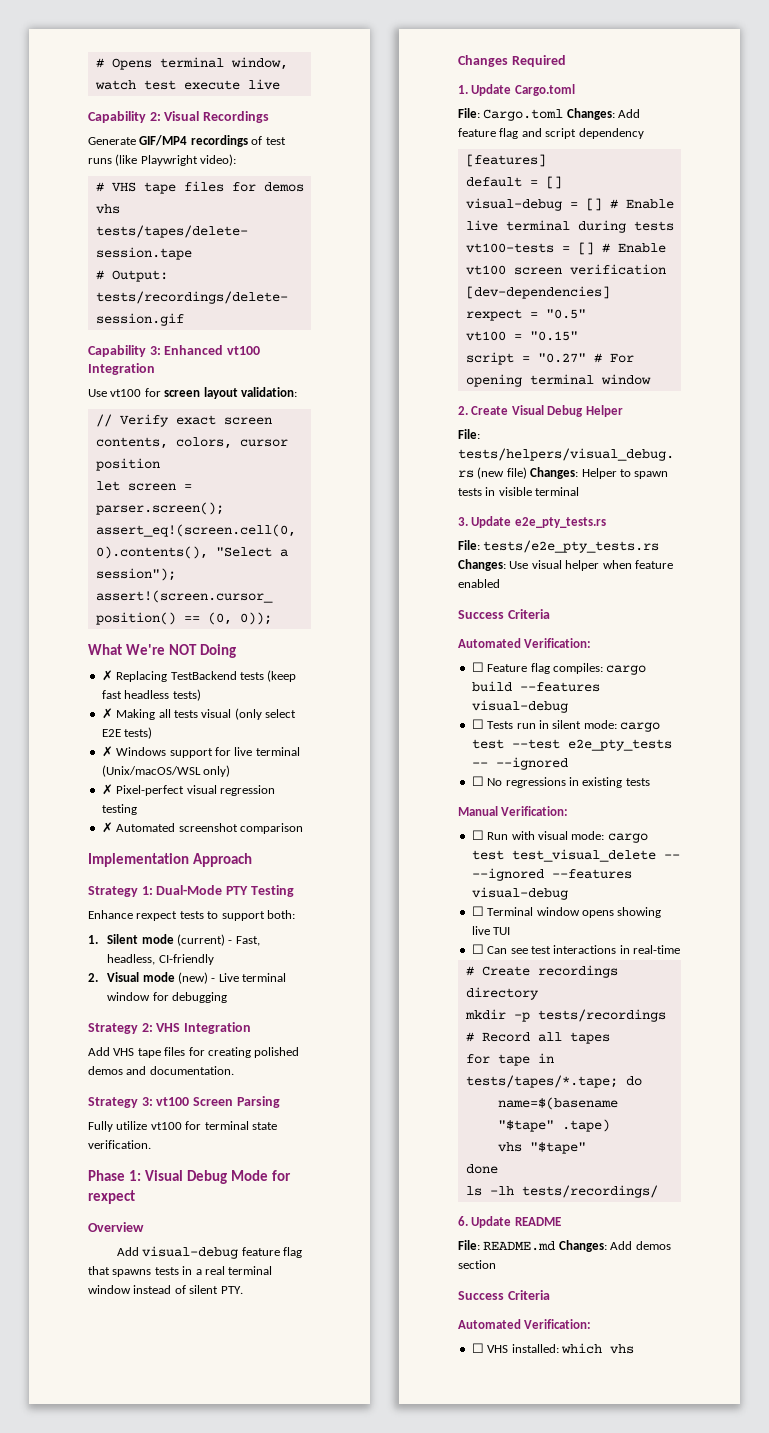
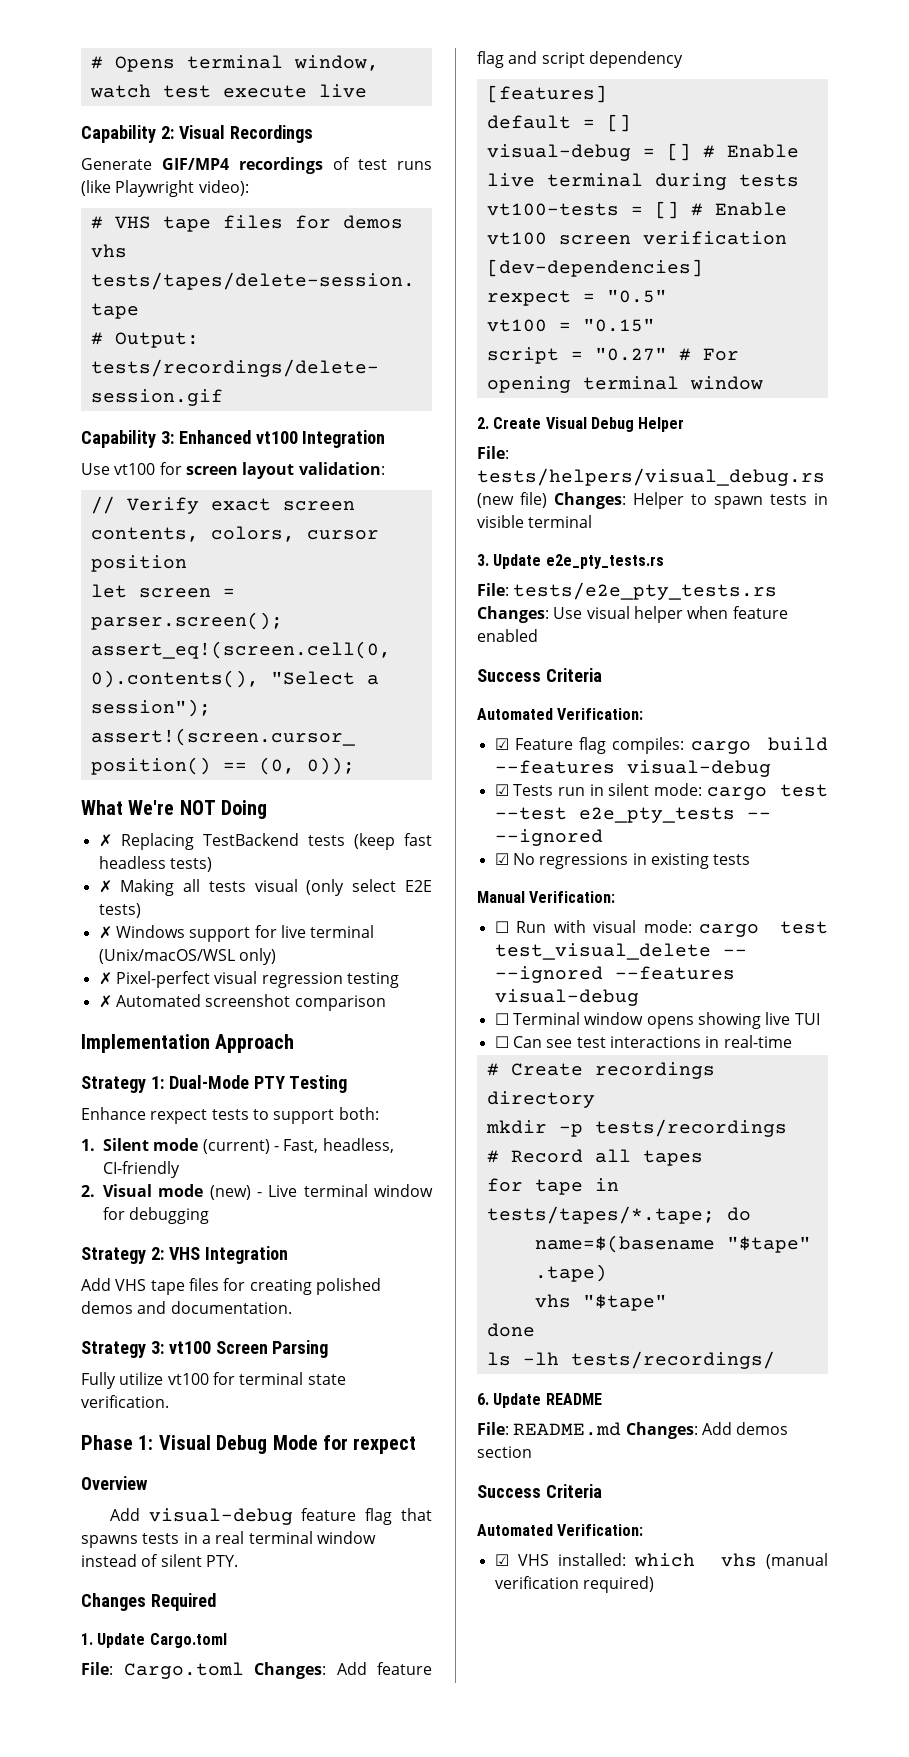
[471,662,484,672] ☐ -> [494,738,509,750] ☑
[471,719,484,729] ☐ -> [494,784,509,796] ☑
[471,776,484,786] ☐ -> [494,853,509,865] ☑
[471,1343,484,1353] ☐ -> [494,1554,509,1566] ☑
(634, 1349) none -> [766,1553,828,1569] [494,1576,654,1593] (manual verification required)

